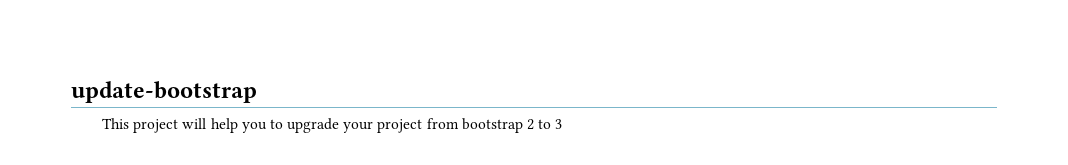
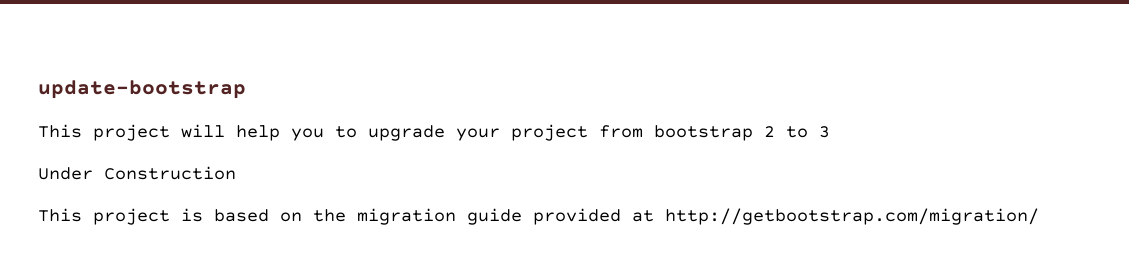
(563, 124) none -> [38,166,236,180] [38,208,1039,225] // Under Construction // This project is based on the migration guide provided at http://getbootstrap.com/migration/

